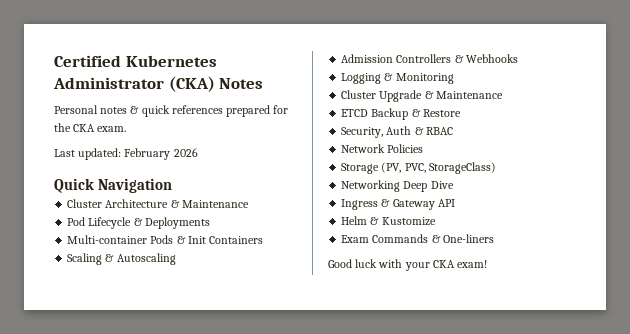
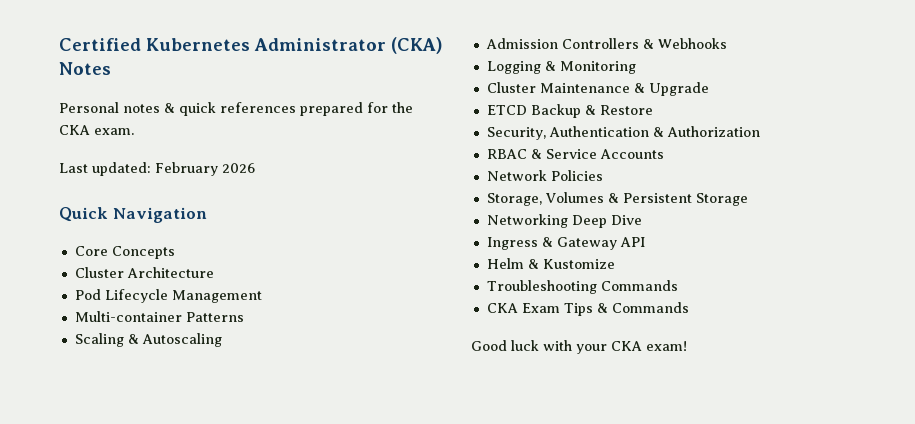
(173, 185) none -> [74,246,175,259] // Core Concepts
[170,200,249,208] & Maintenance -> (214, 272) none
[133,217,210,229] & Deployments -> [171,290,262,303] Management
[150,235,264,244] Pods & Init Containers -> [185,312,244,322] Patterns
(377, 94) none -> [539,83,645,93] Maintenance &
[424,91,503,99] & Maintenance -> (709, 89) none
[386,126,453,135] [341,144,424,153] [341,162,496,174] Auth & RBAC // Network Policies // Storage (PV, PVC, StorageClass) -> [548,126,760,137] [486,149,664,159] [486,170,603,181] [486,192,748,206] Authentication & Authorization // RBAC & Service Accounts // Network Policies // Storage, Volumes & Persistent Storage
[341,234,494,243] Exam Commands & One-liners -> [486,280,678,294] [486,302,689,316] Troubleshooting Commands // CKA Exam Tips & Commands

